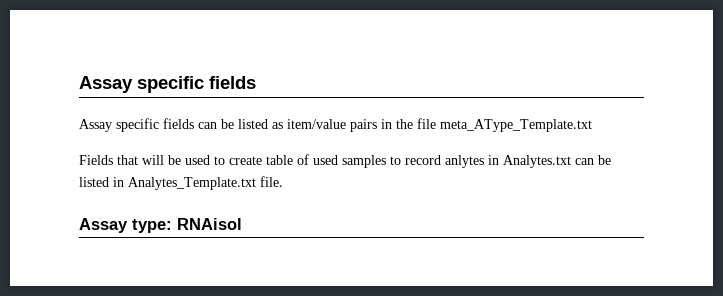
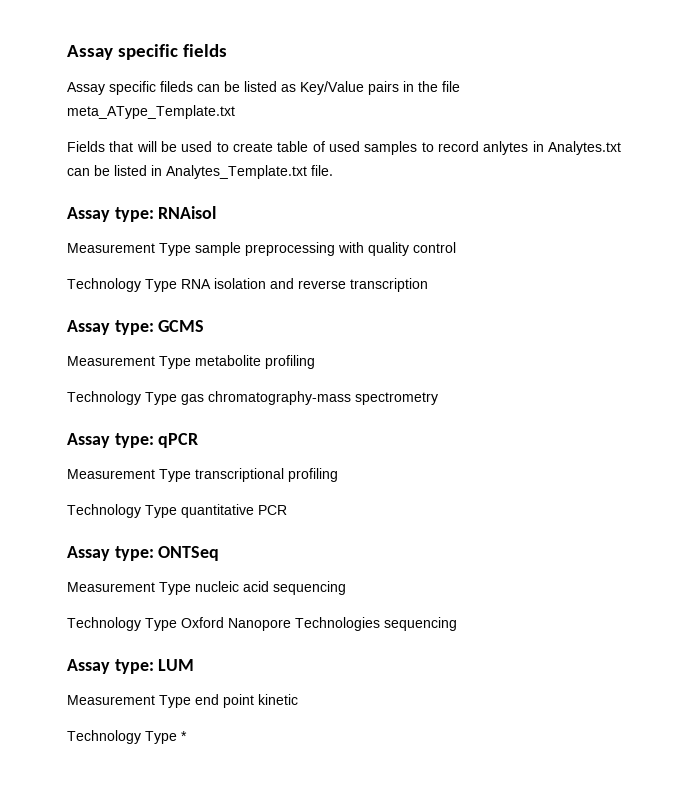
[163,118,194,129] fields -> [160,81,193,92] fileds
[287,119,346,129] item/value -> [300,81,364,95] Key/Value
(242, 224) none -> [67,242,456,256] [67,278,428,292] [67,320,205,335] [67,355,315,369] [67,391,438,405] [67,433,199,448] [67,468,338,482] [67,504,287,518] [67,546,220,561] [67,581,346,595] [67,617,457,631] [67,659,195,674] [67,694,298,708] [67,730,187,744] // Measurement Type sample preprocessing with quality control // Technology Type RNA isolation and reverse transcription // Assay type: GCMS // Measurement Type metabolite profiling // Technology Type gas chromatography-mass spectrometry // Assay type: qPCR // Measurement Type transcriptional profiling // Technology Type quantitative PCR // Assay type: ONTSeq // Measurement Type nucleic acid sequencing // Technology Type Oxford Nanopore Technologies sequencing // Assay type: LUM // Measurement Type end point kinetic // Technology Type *

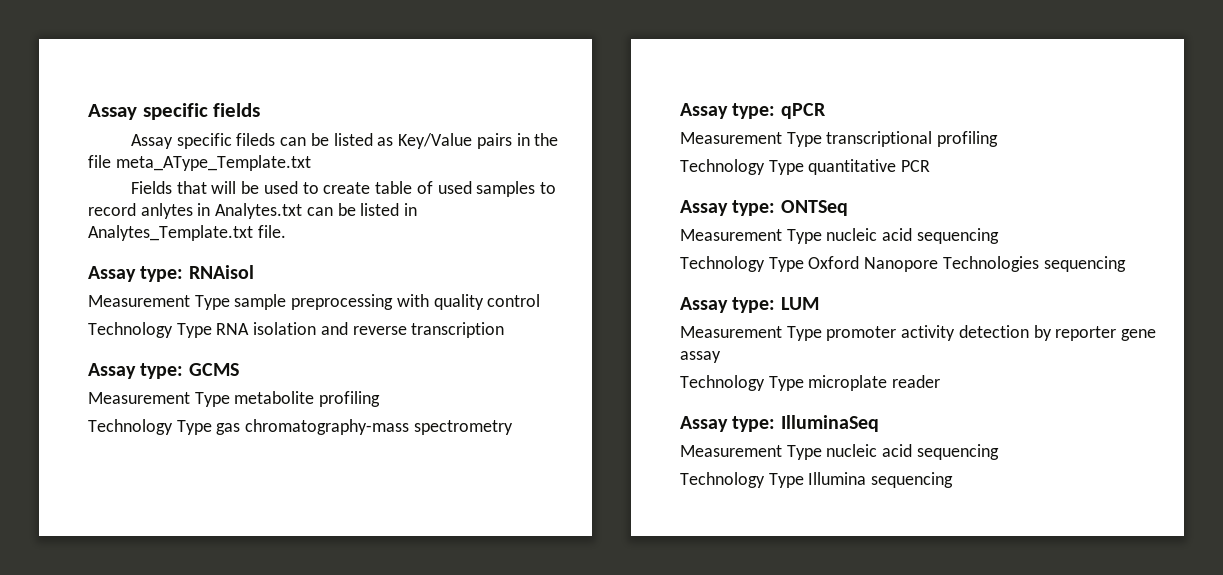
[195,694,298,708] [67,730,187,744] end point kinetic // Technology Type * -> [826,325,1157,341] [680,351,721,363] [680,375,941,391] [680,415,879,432] [680,444,999,460] [680,472,954,488] promoter activity detection by reporter gene assay // Technology Type microplate reader // Assay type: IlluminaSeq // Measurement Type nucleic acid sequencing // Technology Type Illumina sequencing

